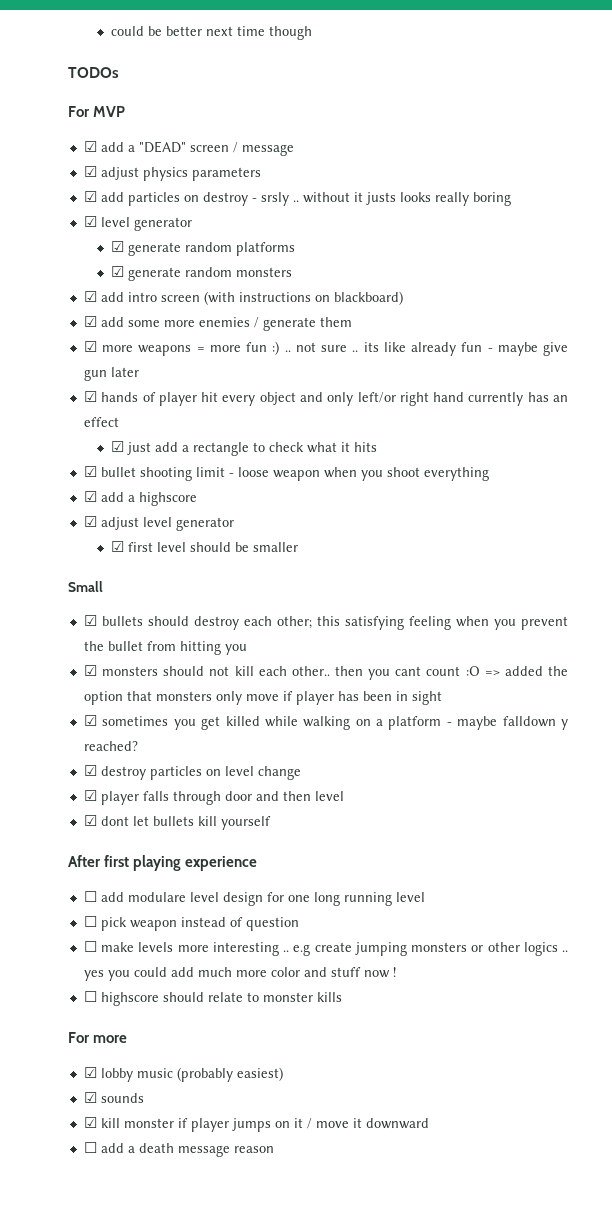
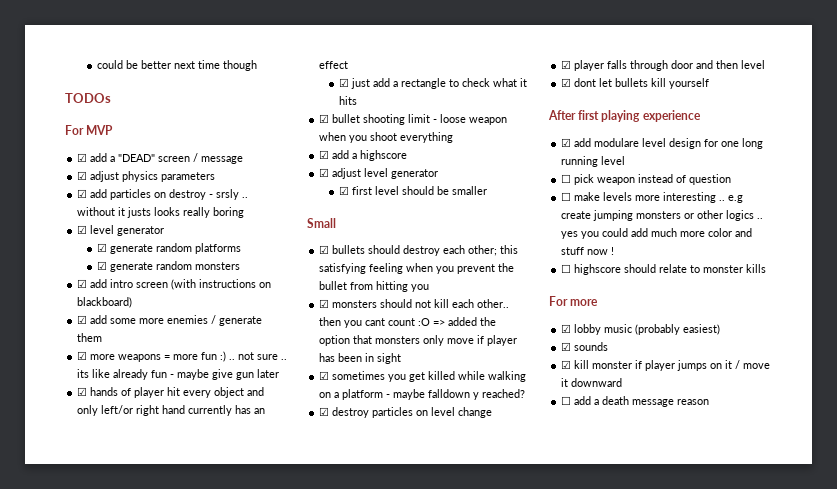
[83,891,97,902] ☐ -> [561,138,572,147] ☑

